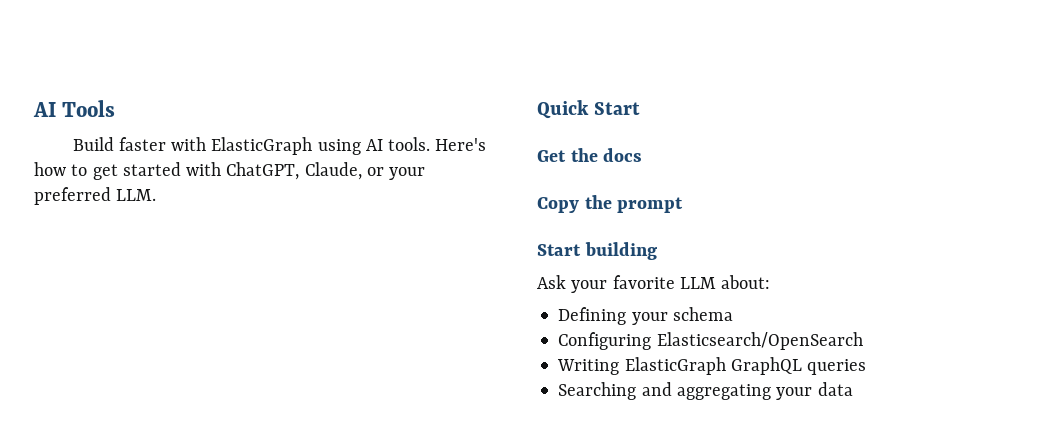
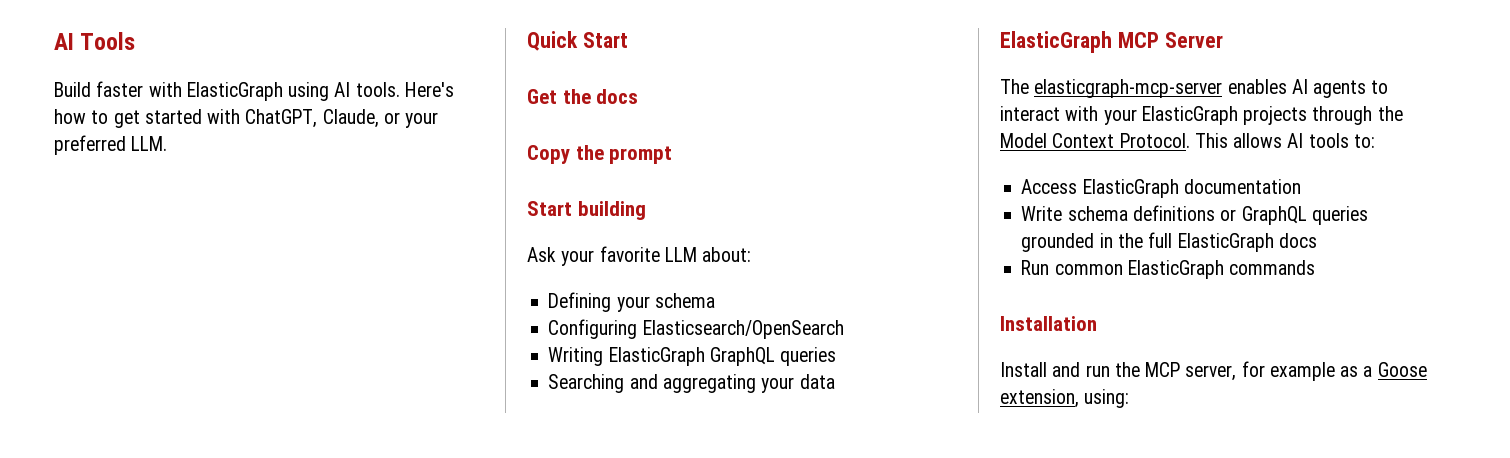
(853, 389) none -> [1000,31,1223,53] [1000,79,1389,98] [1000,106,1403,125] [1000,133,1375,148] [1021,179,1301,198] [1021,205,1368,225] [1021,232,1317,252] [1021,260,1316,279] [1000,316,1097,331] [1000,361,1427,381] [1000,389,1130,408] // ElasticGraph MCP Server // The elasticgraph-mcp-server enables AI agents to interact with your ElasticGraph projects through the Model Context Protocol. This allows AI tools to: // Access ElasticGraph documentation // Write schema definitions or GraphQL queries grounded in the full ElasticGraph docs // Run common ElasticGraph commands // Installation // Install and run the MCP server, for example as a Goose extension, using:

